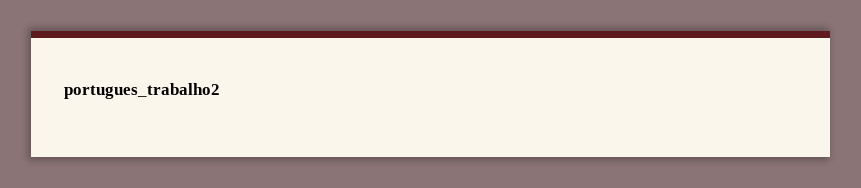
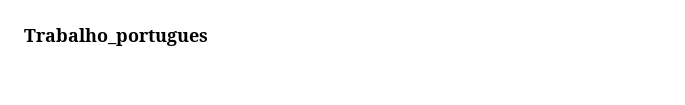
[64,83,220,99] portugues_trabalho2 -> [24,28,208,46] Trabalho_portugues

